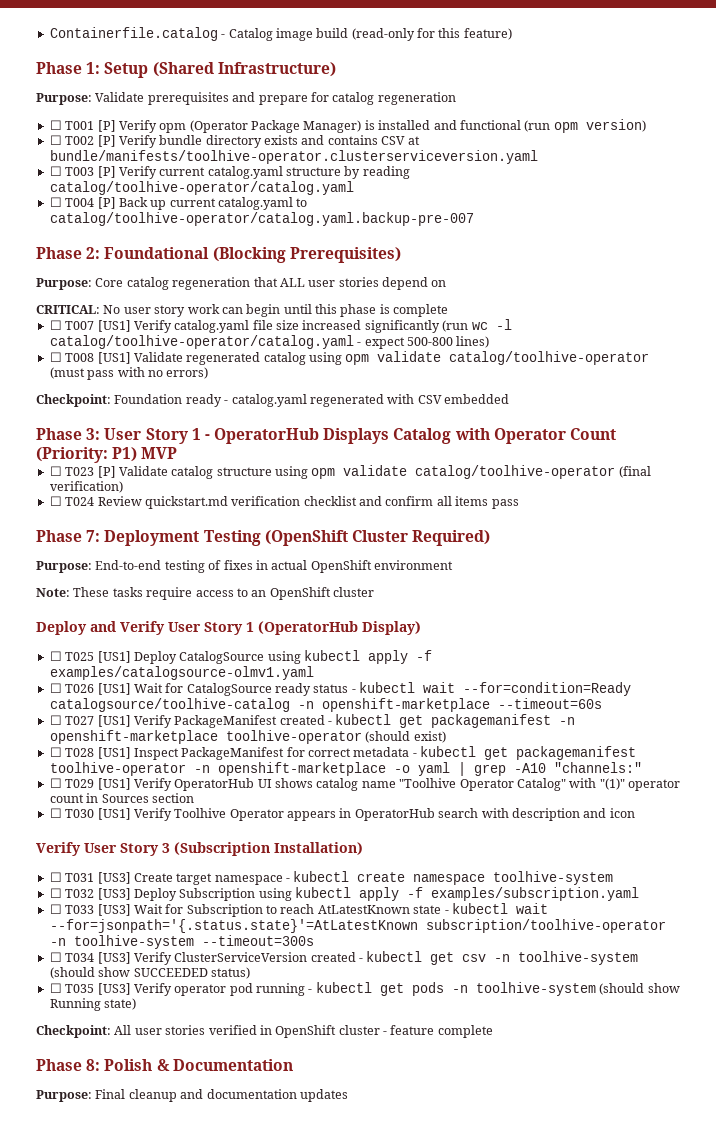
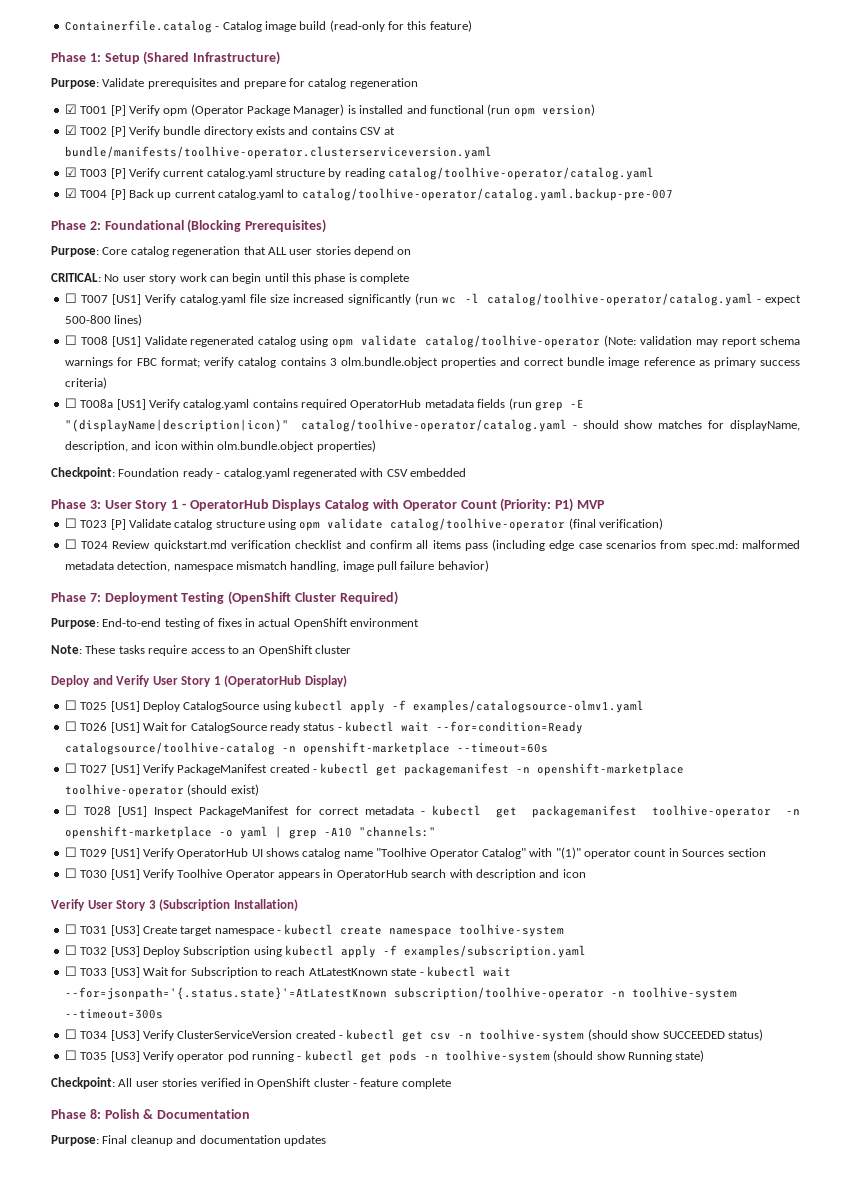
[49,120,62,130] ☐ -> [64,104,77,114] ☑
[49,135,62,145] ☐ -> [64,125,77,135] ☑
[49,166,62,176] ☐ -> [64,167,77,177] ☑
[49,197,62,207] ☐ -> [64,188,77,198] ☑
[49,367,209,380] (must pass with no errors) -> [604,335,800,347] [64,357,800,368] [64,377,107,389] [64,398,584,411] [64,419,800,432] [64,440,376,452] (Note: validation may report schema warnings for FBC format; verify catalog contains 3 olm.bundle.object properties and correct bundle image reference as primary success criteria) // ☐ T008a [US1] Verify catalog.yaml contains required OperatorHub metadata fields (run grep -E "(displayName|description|icon)" catalog/toolhive-operator/catalog.yaml - should show matches for displayName, description, and icon within olm.bundle.object properties)
(519, 504) none -> [492,539,800,551] [64,560,489,572] (including edge case scenarios from spec.md: malformed metadata detection, namespace mismatch handling, image pull failure behavior)

